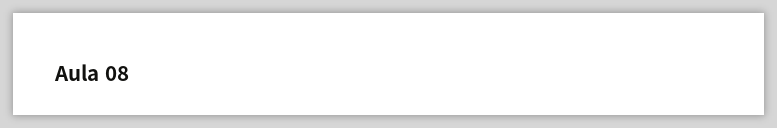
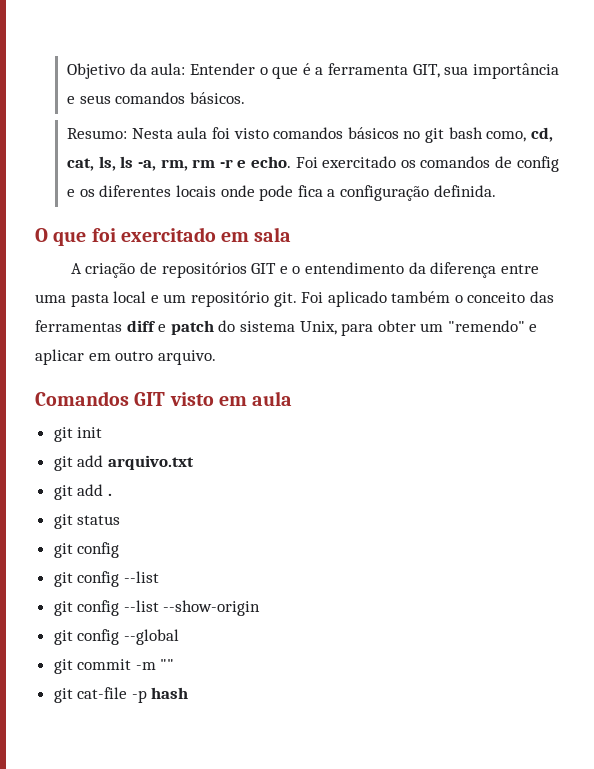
[54,64,129,81] Aula 08 -> [67,63,559,79] [67,92,246,104] [67,127,553,143] [67,156,559,172] [67,185,496,201] [35,227,292,246] [70,262,539,278] [35,291,555,307] [35,320,538,336] [35,349,216,365] [35,391,293,406] [53,427,103,442] [53,455,194,471] [53,484,112,500] [53,514,121,529] [53,542,120,558] [53,571,159,587] [53,600,261,616] [53,629,179,645] [53,659,175,674] [53,687,189,703] Objetivo da aula: Entender o que é a ferramenta GIT, sua importância e seus comandos básicos. // Resumo: Nesta aula foi visto comandos básicos no git bash como, cd, cat, ls, ls -a, rm, rm -r e echo. Foi exercitado os comandos de config e os diferentes locais onde pode fica a configuração definida. // O que foi exercitado em sala // A criação de repositórios GIT e o entendimento da diferença entre uma pasta local e um repositório git. Foi aplicado também o conceito das ferramentas diff e patch do sistema Unix, para obter um "remendo" e aplicar em outro arquivo. // Comandos GIT visto em aula // git init // git add arquivo.txt // git add . // git status // git config // git config --list // git config --list --show-origin // git config --global // git commit -m "" // git cat-file -p hash

